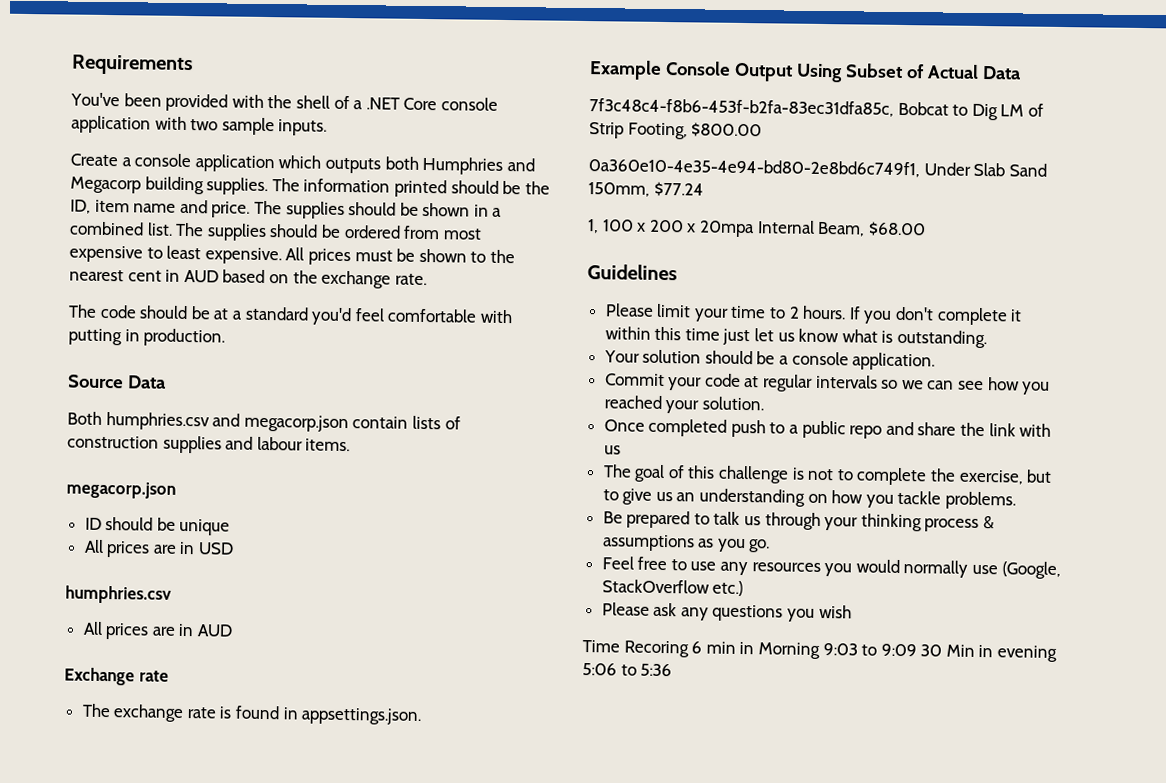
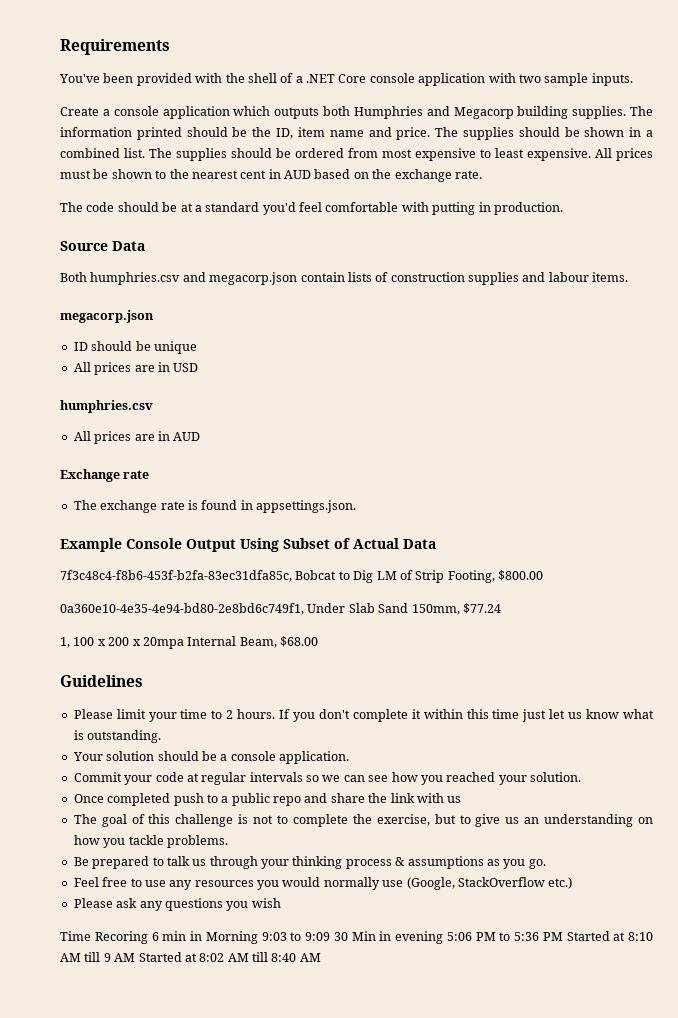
(617, 669) none -> [475,932,496,941] PM
(673, 670) none -> [542,931,653,941] [60,952,321,962] PM Started at 8:10 AM till 9 AM Started at 8:02 AM till 8:40 AM

